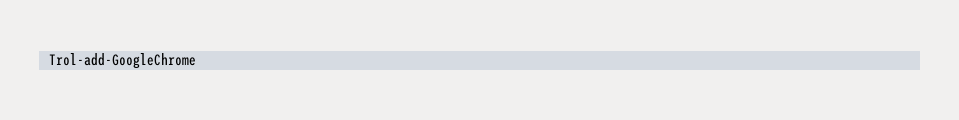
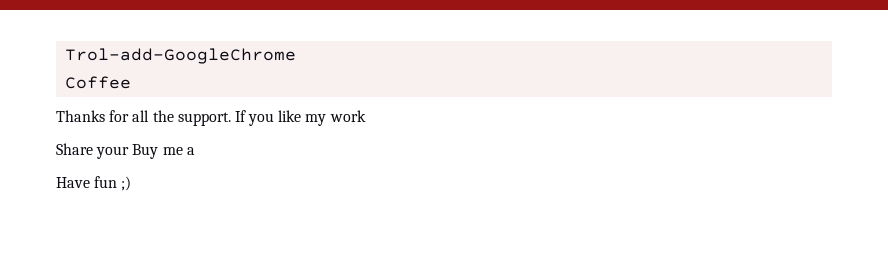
(196, 61) none -> [65,76,132,89] [56,110,366,126] [56,143,195,159] [56,176,132,191] // Coffee // Thanks for all the support. If you like my work // Share your Buy me a // Have fun ;)

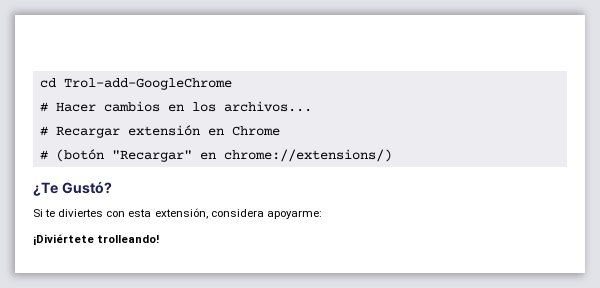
(65, 56) none -> [39,78,56,88] cd
[65,76,132,89] [56,110,366,126] [56,143,195,159] [56,176,132,191] Coffee // Thanks for all the support. If you like my work // Share your Buy me a // Have fun ;) -> [39,101,312,112] [39,125,280,138] [39,149,392,162] [33,182,112,196] [33,208,322,219] [33,234,160,245] # Hacer cambios en los archivos... // # Recargar extensión en Chrome // # (botón "Recargar" en chrome://extensions/) // ¿Te Gustó? // Si te diviertes con esta extensión, considera apoyarme: // ¡Diviértete trolleando!

